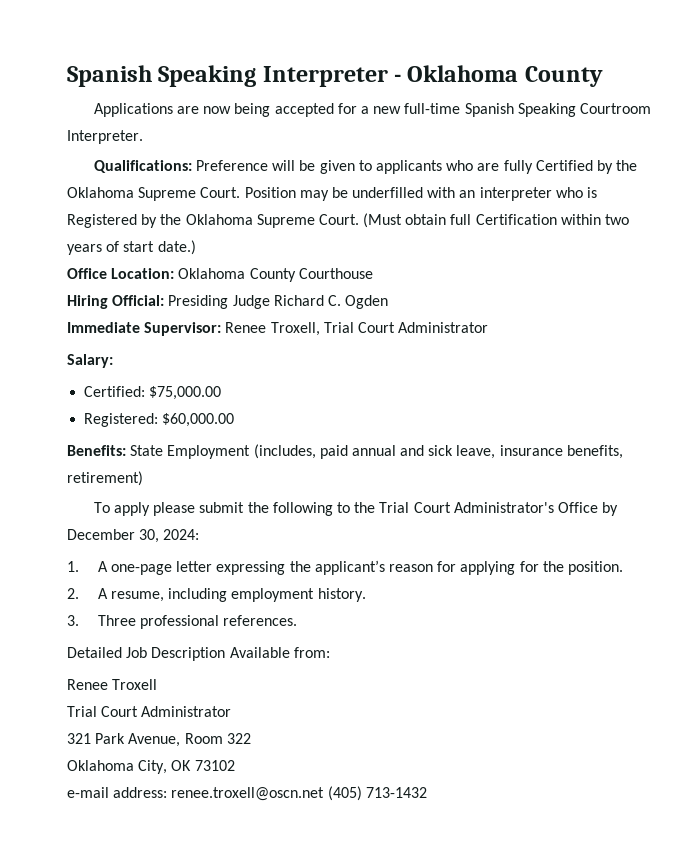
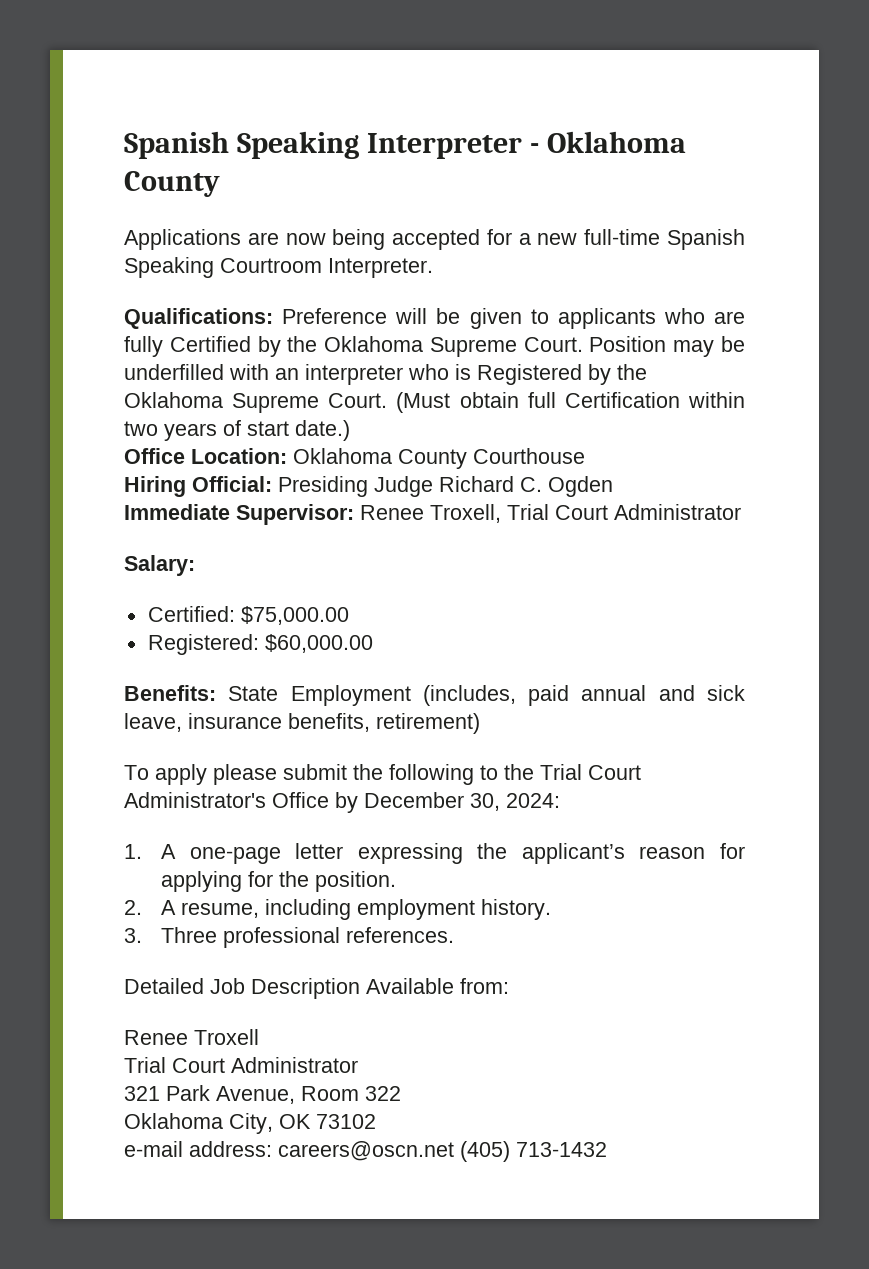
[171,787,325,801] renee.troxell@oscn.net -> [278,1141,454,1161] careers@oscn.net

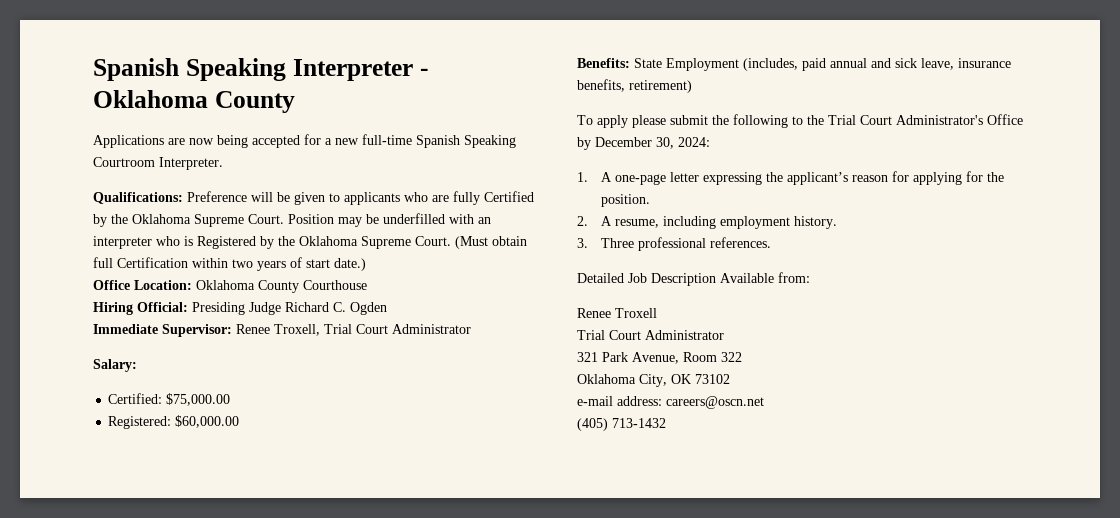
(454, 1151) none -> (764, 402) //

